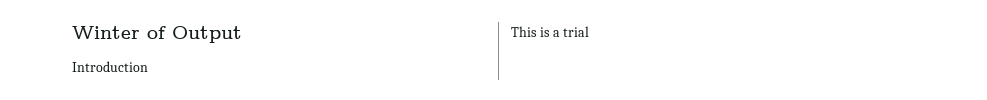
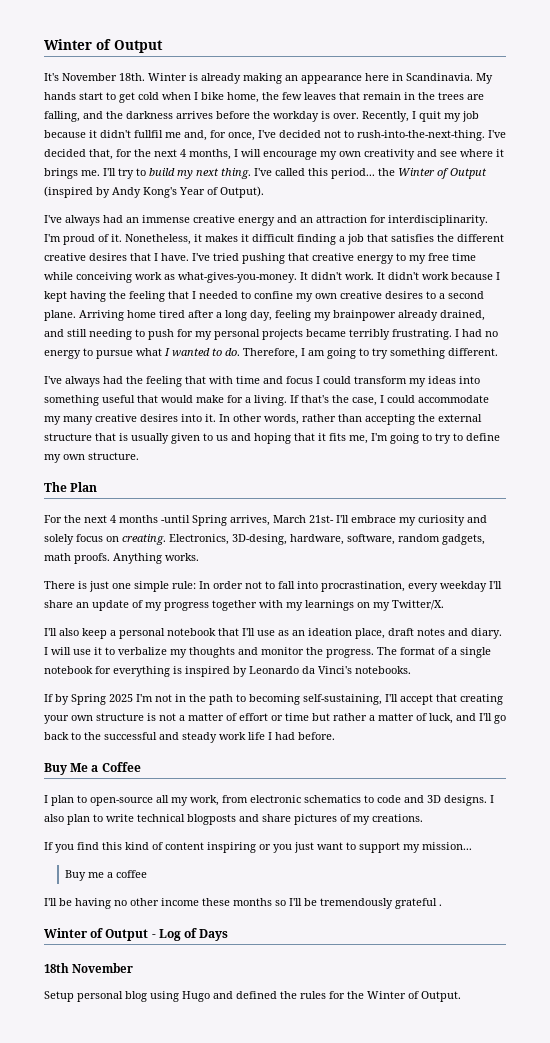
[72,61,148,72] [511,26,590,37] Introduction // This is a trial -> [44,73,493,84] [44,92,484,103] [44,111,479,122] [44,130,506,141] [44,149,504,160] [44,168,487,179] [44,186,264,198] [44,215,488,226] [44,234,504,245] [44,253,476,264] [44,272,500,283] [44,291,484,302] [44,310,485,321] [44,329,498,340] [44,348,498,359] [44,376,480,387] [44,395,489,406] [44,414,482,425] [44,433,500,444] [44,452,139,463] [44,482,98,492] [44,515,487,526] [44,534,485,545] [44,553,199,564] [44,581,502,592] [44,600,444,611] [44,628,502,639] [44,647,491,658] [44,666,411,677] [44,694,503,705] [44,713,506,724] [44,732,335,743] [44,762,141,775] [44,795,494,806] [44,814,423,825] [44,842,472,853] [64,870,147,881] [44,898,442,909] [44,928,229,941] [44,963,134,973] [44,991,461,1002] It's November 18th. Winter is already making an appearance here in Scandinavia. My hands start to get cold when I bike home, the few leaves that remain in the trees are falling, and the darkness arrives before the workday is over. Recently, I quit my job because it didn't fullfil me and, for once, I've decided not to rush-into-the-next-thing. I've decided that, for the next 4 months, I will encourage my own creativity and see where it brings me. I'll try to build my next thing. I've called this period... the Winter of Output (inspired by Andy Kong's Year of Output). // I've always had an immense creative energy and an attraction for interdisciplinarity. I'm proud of it. Nonetheless, it makes it difficult finding a job that satisfies the different creative desires that I have. I've tried pushing that creative energy to my free time while conceiving work as what-gives-you-money. It didn't work. It didn't work because I kept having the feeling that I needed to confine my own creative desires to a second plane. Arriving home tired after a long day, feeling my brainpower already drained, and still needing to push for my personal projects became terribly frustrating. I had no energy to pursue what I wanted to do. Therefore, I am going to try something different. // I've always had the feeling that with time and focus I could transform my ideas into something useful that would make for a living. If that's the case, I could accommodate my many creative desires into it. In other words, rather than accepting the external structure that is usually given to us and hoping that it fits me, I'm going to try to define my own structure. // The Plan // For the next 4 months -until Spring arrives, March 21st- I'll embrace my curiosity and solely focus on creating. Electronics, 3D-desing, hardware, software, random gadgets, math proofs. Anything works. // There is just one simple rule: In order not to fall into procrastination, every weekday I'll share an update of my progress together with my learnings on my Twitter/X. // I'll also keep a personal notebook that I'll use as an ideation place, draft notes and diary. I will use it to verbalize my thoughts and monitor the progress. The format of a single notebook for everything is inspired by Leonardo da Vinci's notebooks. // If by Spring 2025 I'm not in the path to becoming self-sustaining, I'll accept that creating your own structure is not a matter of effort or time but rather a matter of luck, and I'll go back to the successful and steady work life I had before. // Buy Me a Coffee // I plan to open-source all my work, from electronic schematics to code and 3D designs. I also plan to write technical blogposts and share pictures of my creations. // If you find this kind of content inspiring or you just want to support my mission... // Buy me a coffee // I'll be having no other income these months so I'll be tremendously grateful . // Winter of Output - Log of Days // 18th November // Setup personal blog using Hugo and defined the rules for the Winter of Output.

